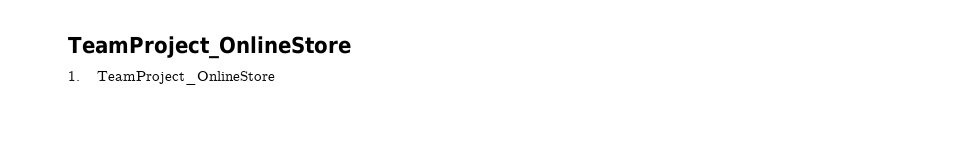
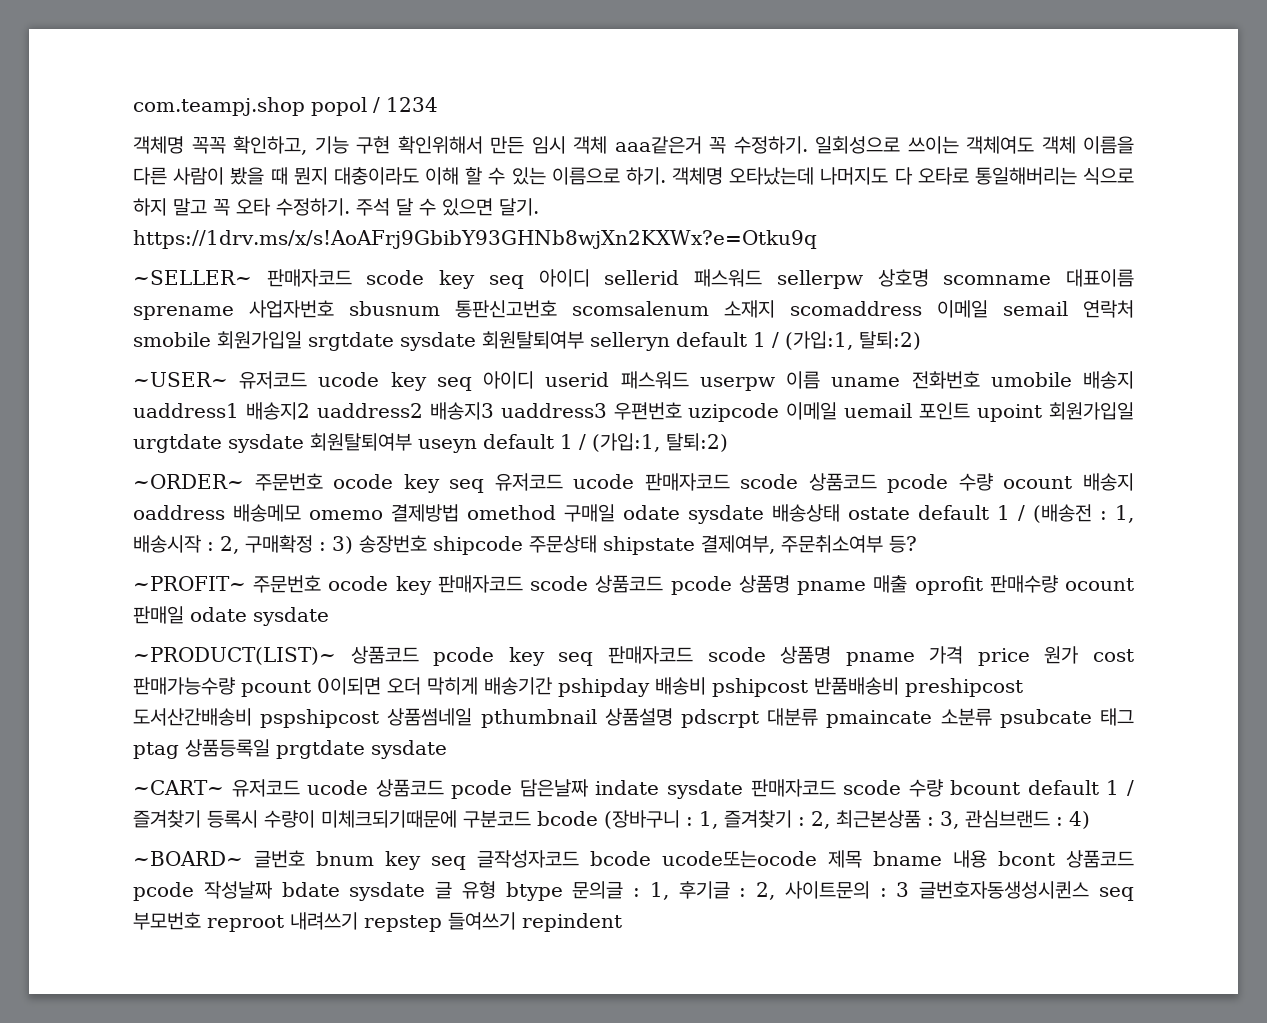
[68,36,351,59] [68,71,276,85] TeamProject_OnlineStore // 1. TeamProject_OnlineStore -> [133,97,438,116] [133,136,1134,155] [133,167,1134,185] [133,198,539,216] [133,230,817,249] [133,269,1135,289] [133,300,1134,320] [133,331,921,351] [133,371,1135,391] [133,402,1134,422] [133,433,728,453] [133,473,1134,493] [133,504,1134,524] [133,535,917,555] [133,575,1135,595] [133,606,329,626] [133,646,1135,666] [133,677,1023,697] [133,708,1135,728] [133,739,447,759] [133,779,1134,799] [133,810,1090,829] [133,850,1134,870] [133,881,1134,901] [133,912,622,932] com.teampj.shop popol / 1234 // 객체명 꼭꼭 확인하고, 기능 구현 확인위해서 만든 임시 객체 aaa같은거 꼭 수정하기. 일회성으로 쓰이는 객체여도 객체 이름을 다른 사람이 봤을 때 뭔지 대충이라도 이해 할 수 있는 이름으로 하기. 객체명 오타났는데 나머지도 다 오타로 통일해버리는 식으로 하지 말고 꼭 오타 수정하기. 주석 달 수 있으면 달기. https://1drv.ms/x/s!AoAFrj9GbibY93GHNb8wjXn2KXWx?e=Otku9q // ~SELLER~ 판매자코드 scode key seq 아이디 sellerid 패스워드 sellerpw 상호명 scomname 대표이름 sprename 사업자번호 sbusnum 통판신고번호 scomsalenum 소재지 scomaddress 이메일 semail 연락처 smobile 회원가입일 srgtdate sysdate 회원탈퇴여부 selleryn default 1 / (가입:1, 탈퇴:2) // ~USER~ 유저코드 ucode key seq 아이디 userid 패스워드 userpw 이름 uname 전화번호 umobile 배송지 uaddress1 배송지2 uaddress2 배송지3 uaddress3 우편번호 uzipcode 이메일 uemail 포인트 upoint 회원가입일 urgtdate sysdate 회원탈퇴여부 useyn default 1 / (가입:1, 탈퇴:2) // ~ORDER~ 주문번호 ocode key seq 유저코드 ucode 판매자코드 scode 상품코드 pcode 수량 ocount 배송지 oaddress 배송메모 omemo 결제방법 omethod 구매일 odate sysdate 배송상태 ostate default 1 / (배송전 : 1, 배송시작 : 2, 구매확정 : 3) 송장번호 shipcode 주문상태 shipstate 결제여부, 주문취소여부 등? // ~PROFIT~ 주문번호 ocode key 판매자코드 scode 상품코드 pcode 상품명 pname 매출 oprofit 판매수량 ocount 판매일 odate sysdate // ~PRODUCT(LIST)~ 상품코드 pcode key seq 판매자코드 scode 상품명 pname 가격 price 원가 cost 판매가능수량 pcount 0이되면 오더 막히게 배송기간 pshipday 배송비 pshipcost 반품배송비 preshipcost 도서산간배송비 pspshipcost 상품썸네일 pthumbnail 상품설명 pdscrpt 대분류 pmaincate 소분류 psubcate 태그 ptag 상품등록일 prgtdate sysdate // ~CART~ 유저코드 ucode 상품코드 pcode 담은날짜 indate sysdate 판매자코드 scode 수량 bcount default 1 / 즐겨찾기 등록시 수량이 미체크되기때문에 구분코드 bcode (장바구니 : 1, 즐겨찾기 : 2, 최근본상품 : 3, 관심브랜드 : 4) // ~BOARD~ 글번호 bnum key seq 글작성자코드 bcode ucode또는ocode 제목 bname 내용 bcont 상품코드 pcode 작성날짜 bdate sysdate 글 유형 btype 문의글 : 1, 후기글 : 2, 사이트문의 : 3 글번호자동생성시퀸스 seq 부모번호 reproot 내려쓰기 repstep 들여쓰기 repindent

